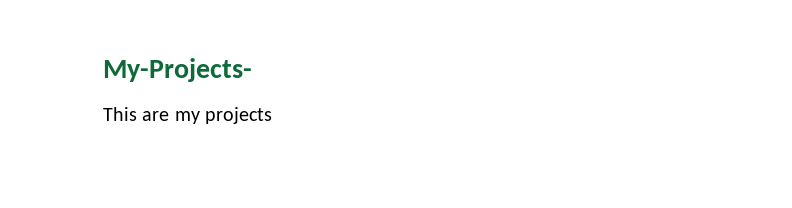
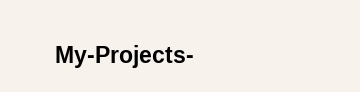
[103,107,273,124] // This are my projects -> (194, 56) none

